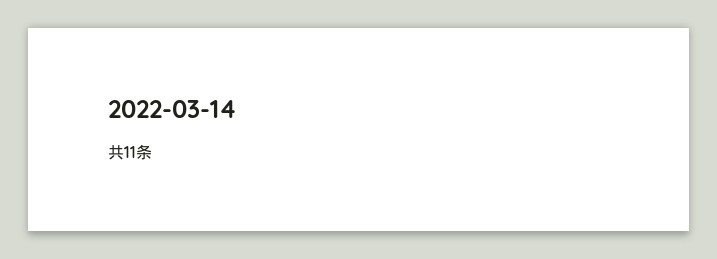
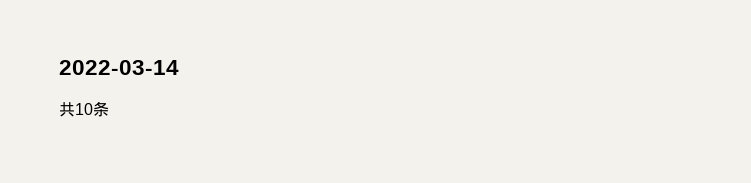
[124,146,136,158] 11 -> [75,103,93,115] 10

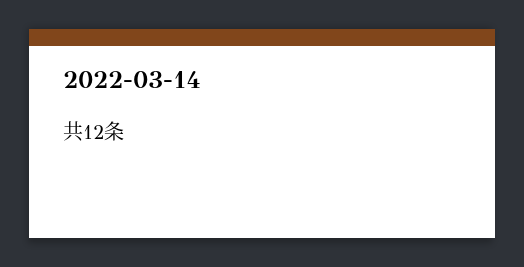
[75,103,93,115] 10 -> [83,125,104,139] 12

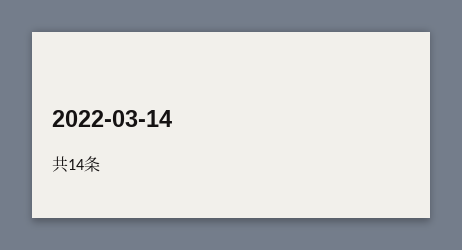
[83,125,104,139] 12 -> [68,159,84,170] 14

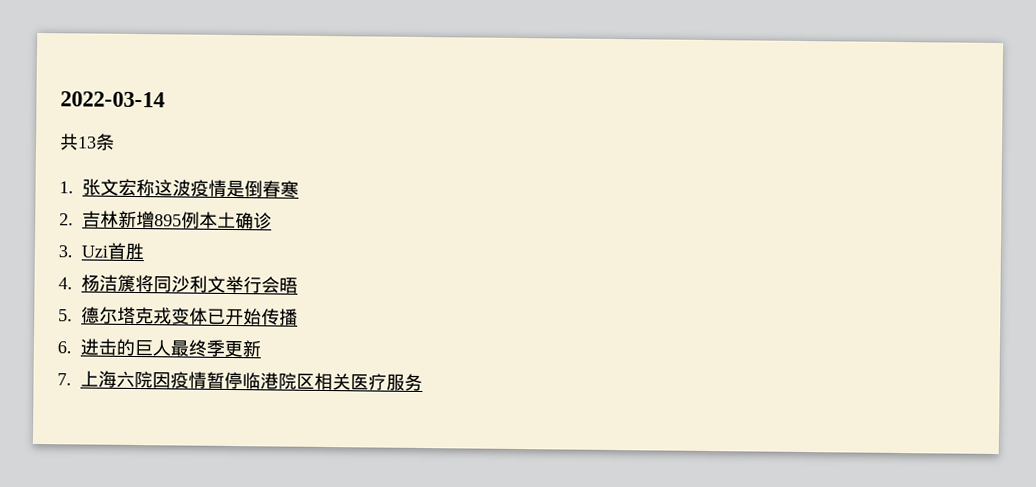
[68,159,84,170] 14 -> [77,136,97,149] 13
(100, 164) none -> [59,178,299,198] [59,210,272,230] [58,242,144,261] [58,274,298,294] [58,306,298,326] [57,338,261,358] [57,370,423,392] // 1.张文宏称这波疫情是倒春寒 // 2.吉林新增895例本土确诊 // 3. Uzi首胜 // 4.杨洁篪将同沙利文举行会晤 // 5.德尔塔克戎变体已开始传播 // 6.进击的巨人最终季更新 // 7.上海六院因疫情暂停临港院区相关医疗服务

